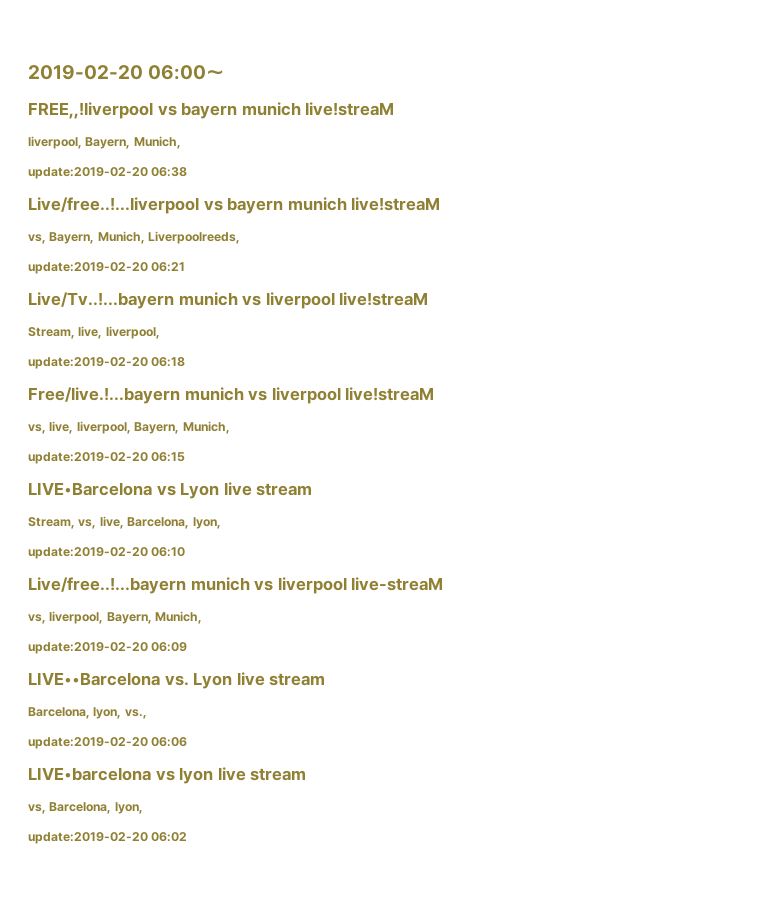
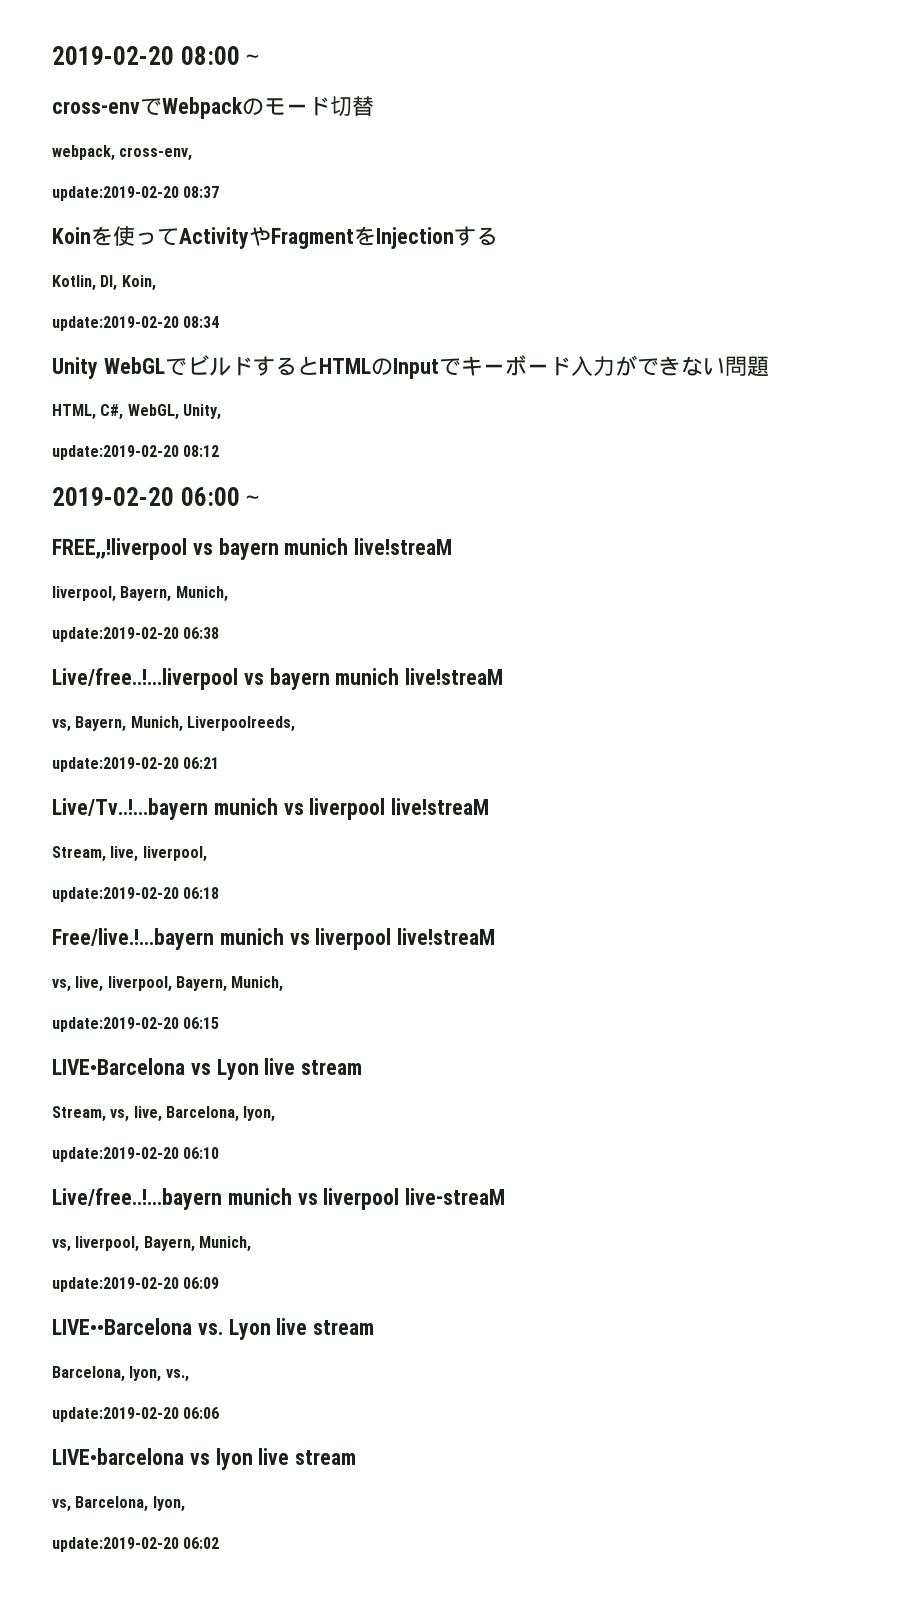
[28,65,143,80] 2019-02-20 -> [52,46,265,65] [52,96,374,119] [52,145,193,161] [52,186,220,201] [52,226,498,249] [52,275,156,291] [52,316,220,331] [52,355,769,379] [52,404,221,420] [52,445,220,460] [52,487,174,506] 2019-02-20 08:00～ // cross-envでWebpackのモード切替 // webpack, cross-env, // update:2019-02-20 08:37 // Koinを使ってActivityやFragmentをInjectionする // Kotlin, DI, Koin, // update:2019-02-20 08:34 // Unity WebGLでビルドするとHTMLのInputでキーボード入力ができない問題 // HTML, C#, WebGL, Unity, // update:2019-02-20 08:12 // 2019-02-20

